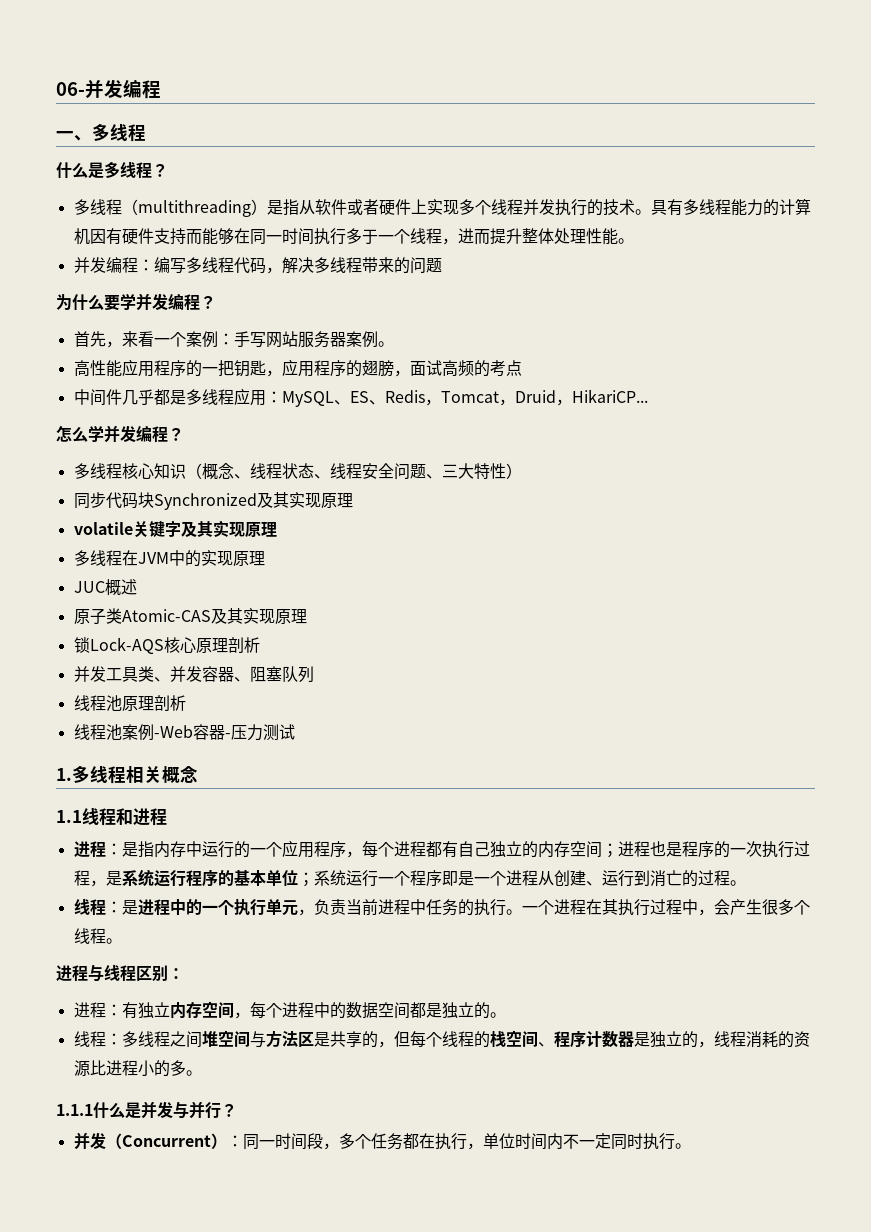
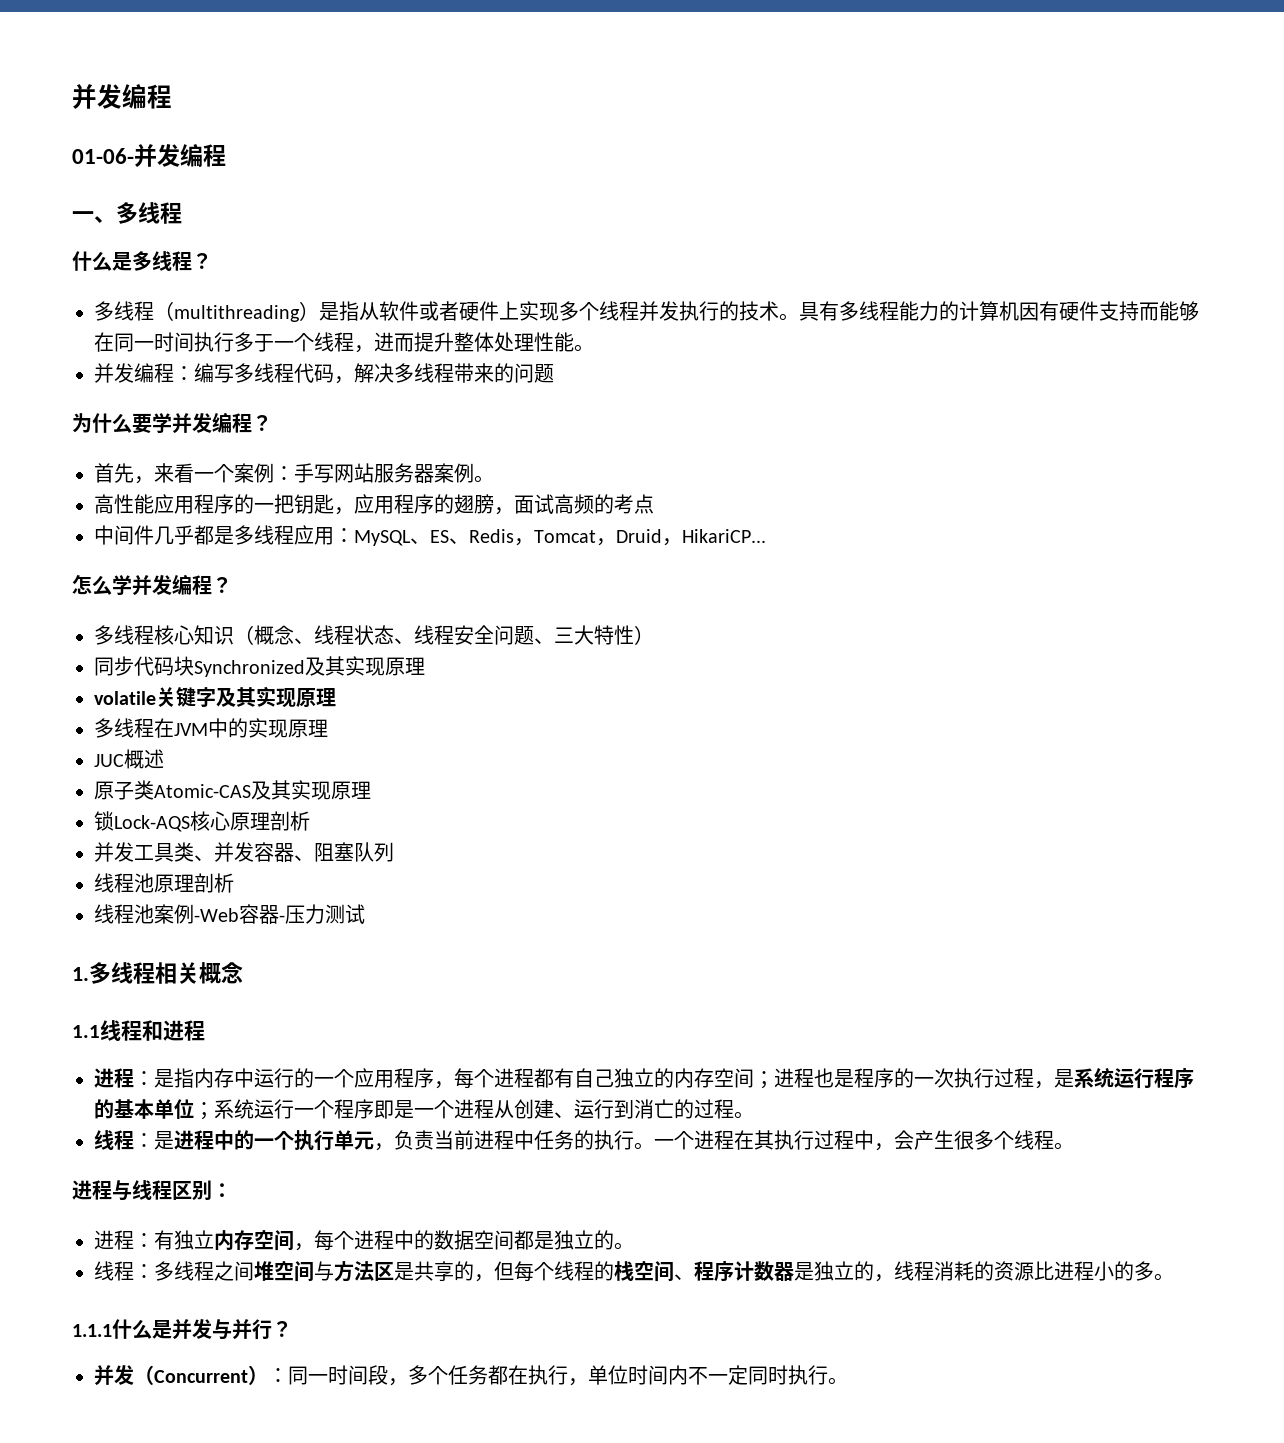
[56,82,85,96] 06- -> [72,84,172,109] [72,148,134,164] 并发编程 // 01-06-

